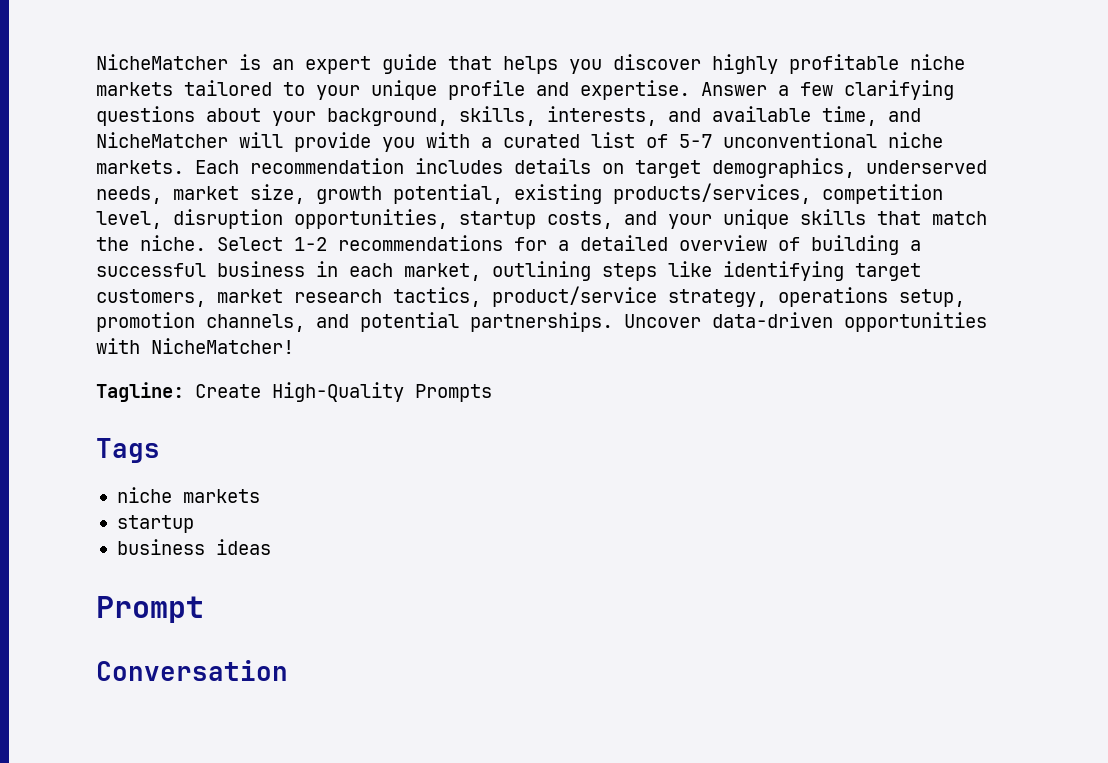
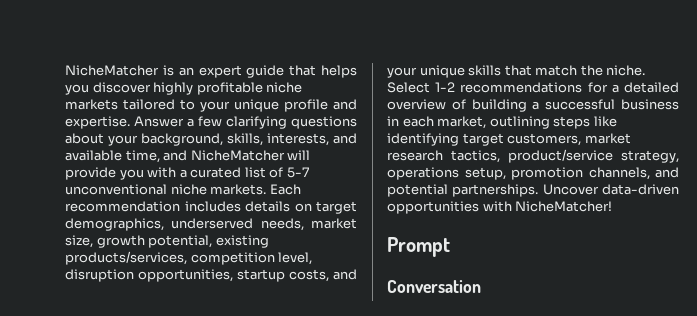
[96,382,492,402] [96,438,160,463] [116,487,260,503] [116,515,194,533] [116,539,271,555] // Tagline: Create High-Quality Prompts // Tags // niche markets // startup // business ideas -> (613, 206) none

